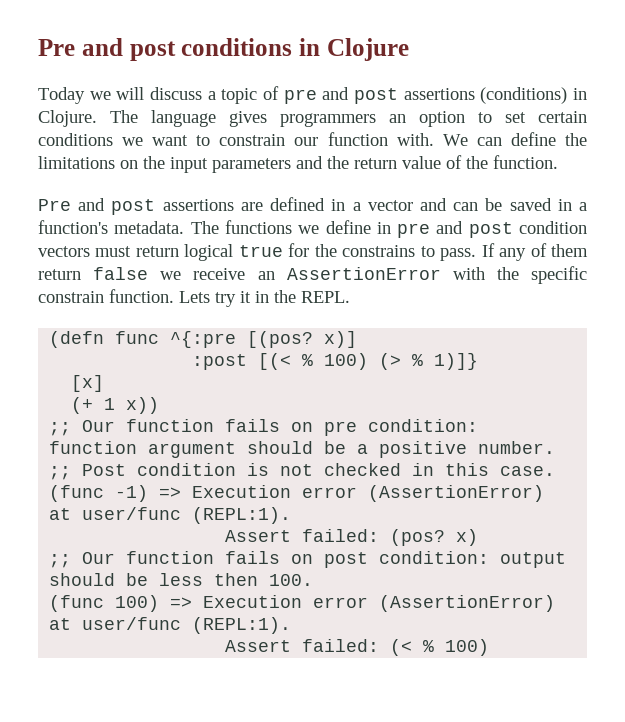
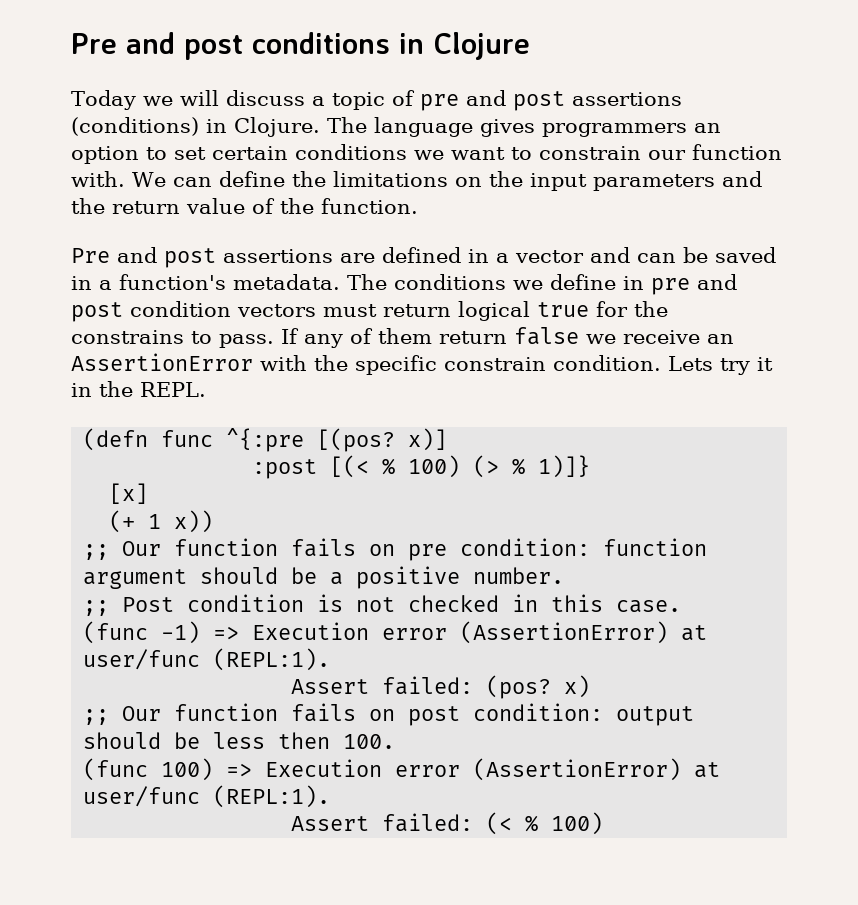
[224,220,292,234] functions -> [394,274,506,290] conditions
[109,289,174,303] function. -> [553,355,661,371] condition.

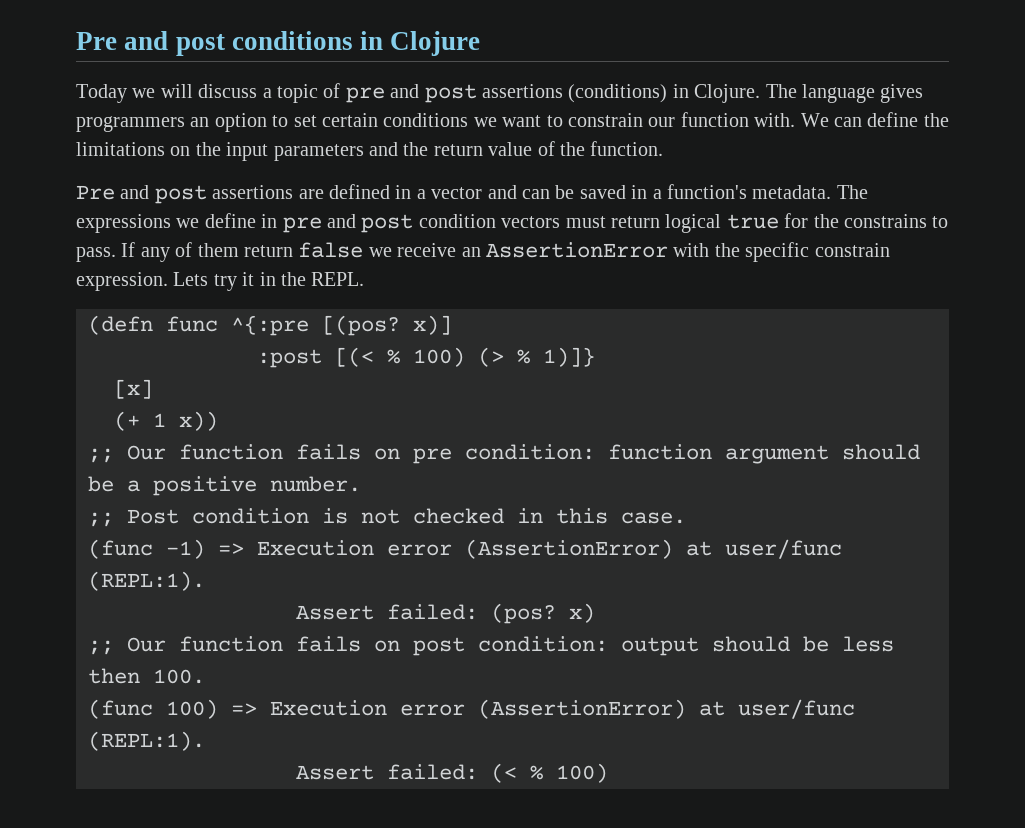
[394,274,506,290] conditions -> [76,214,171,233] expressions
[553,355,661,371] condition. -> [76,272,168,291] expression.

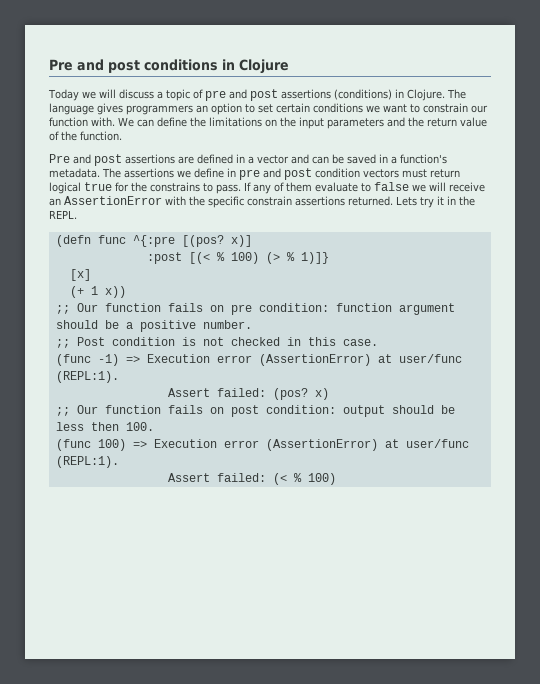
[76,214,171,233] expressions -> [124,168,174,178] assertions
[244,245,293,257] return -> [315,182,371,192] evaluate to
(392, 252) none -> [429,182,446,191] will
[76,272,168,291] expression. -> [295,196,393,206] assertions returned.

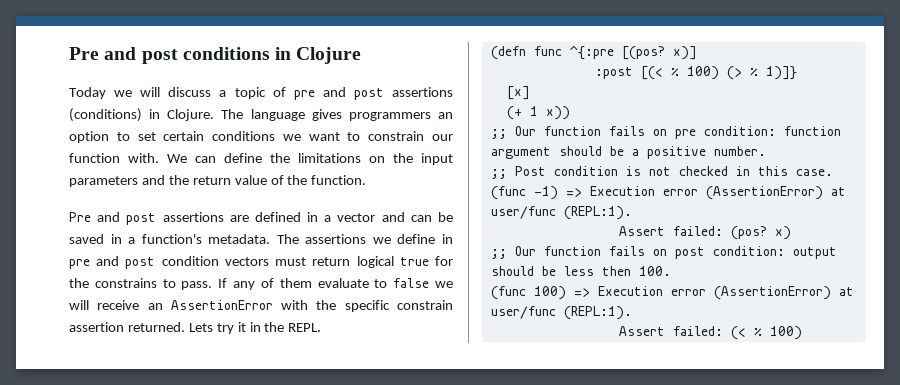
[295,196,345,206] assertions -> [69,322,124,332] assertion

